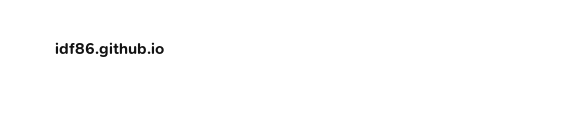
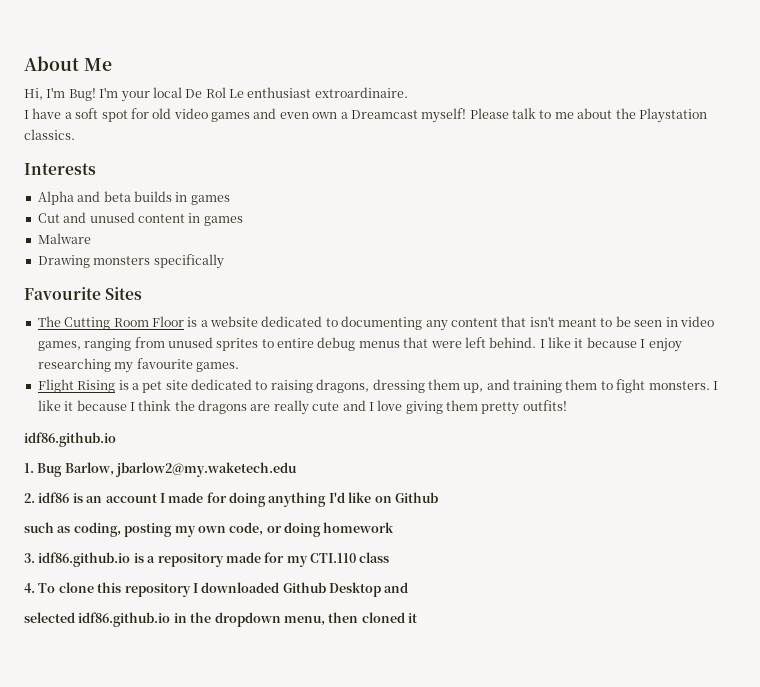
[55,42,164,57] idf86.github.io -> [24,56,112,71] [24,87,408,102] [24,108,707,123] [24,129,75,140] [24,163,96,175] [37,191,230,205] [37,212,243,226] [37,233,91,244] [37,254,224,269] [24,287,143,300] [37,316,714,331] [37,337,682,352] [37,358,239,373] [37,379,718,393] [37,400,567,415] [24,432,116,447] [24,462,298,477] [24,492,438,507] [24,522,395,537] [24,552,390,567] [24,582,409,597] [24,612,417,627] About Me // Hi, I'm Bug! I'm your local De Rol Le enthusiast extroardinaire. // I have a soft spot for old video games and even own a Dreamcast myself! Please talk to me about the Playstation classics. // Interests // Alpha and beta builds in games // Cut and unused content in games // Malware // Drawing monsters specifically // Favourite Sites // The Cutting Room Floor is a website dedicated to documenting any content that isn't meant to be seen in video games, ranging from unused sprites to entire debug menus that were left behind. I like it because I enjoy researching my favourite games. // Flight Rising is a pet site dedicated to raising dragons, dressing them up, and training them to fight monsters. I like it because I think the dragons are really cute and I love giving them pretty outfits! // idf86.github.io // 1. Bug Barlow, jbarlow2@my.waketech.edu // 2. idf86 is an account I made for doing anything I'd like on Github // such as coding, posting my own code, or doing homework // 3. idf86.github.io is a repository made for my CTI.110 class // 4. To clone this repository I downloaded Github Desktop and // selected idf86.github.io in the dropdown menu, then cloned it

